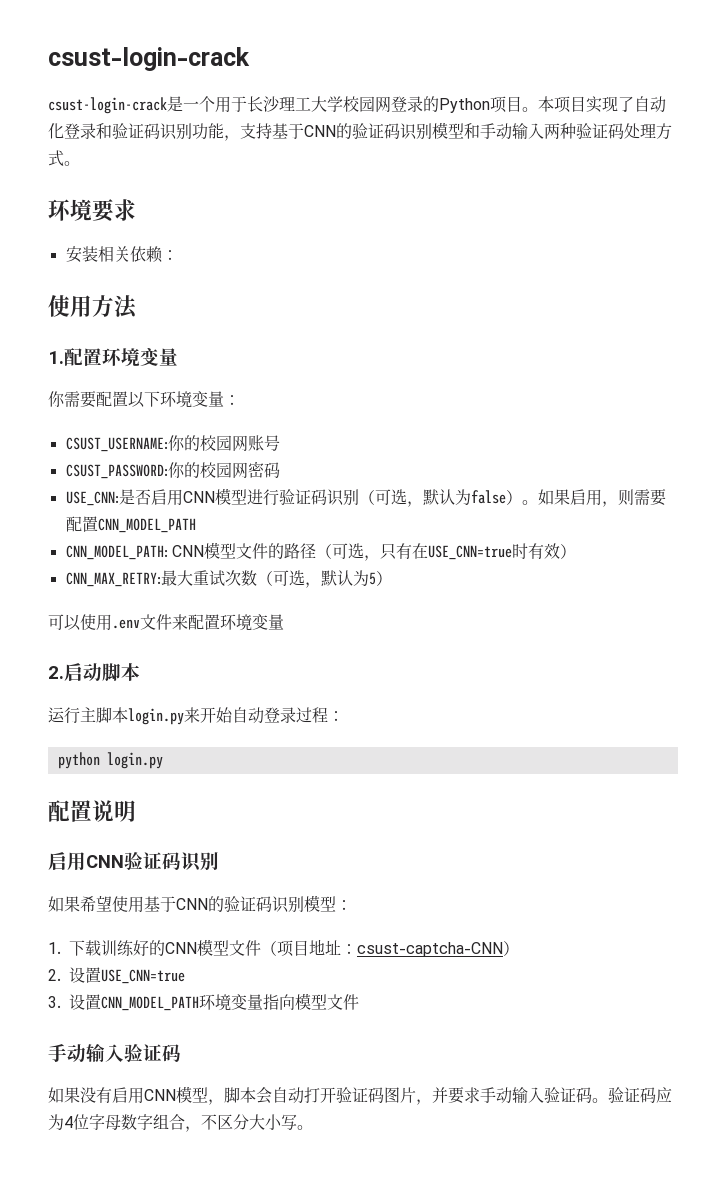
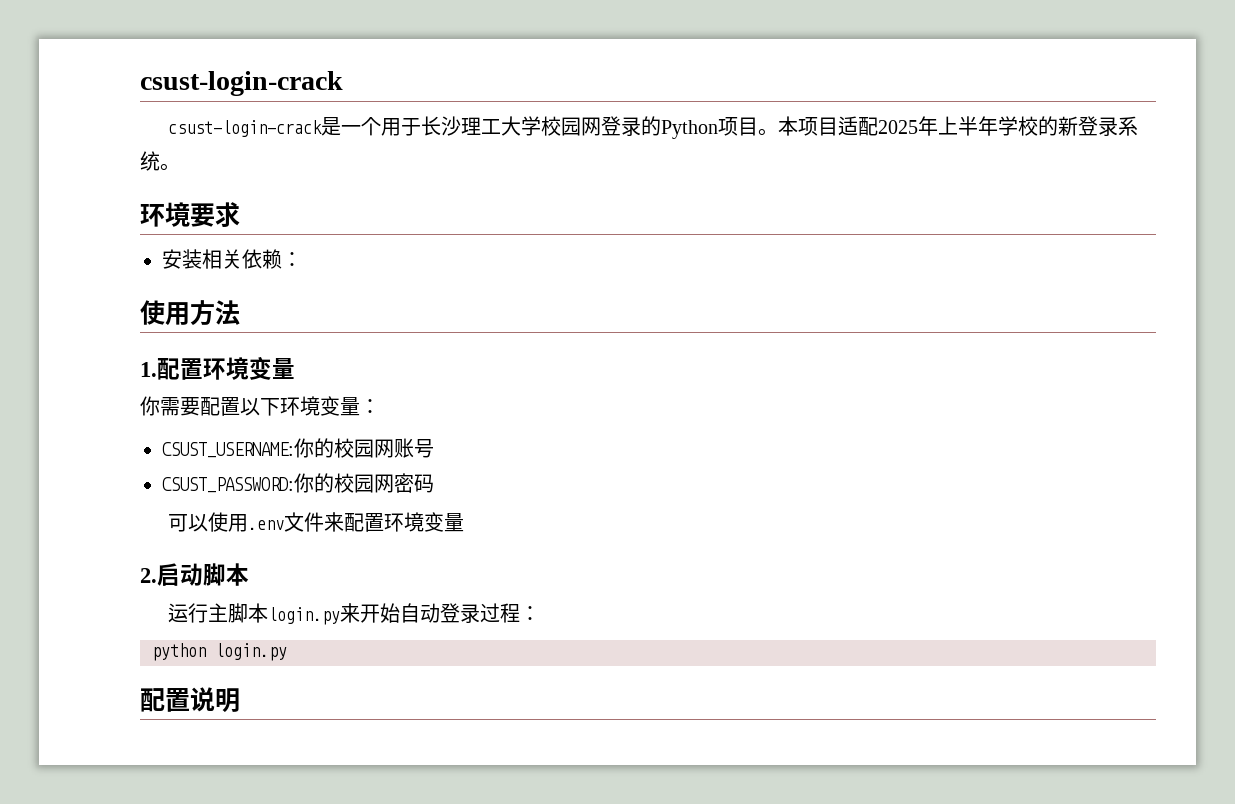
[586,96,666,113] [48,122,672,141] [48,150,64,166] 实现了自动化登录和验证码识别功能，支持基于CNN的验证码识别模型和手动输入两种验证码处理方式 -> [838,116,1139,136] [140,151,160,171] 适配2025年上半年学校的新登录系统
[65,488,666,507] [65,516,196,533] [65,542,576,561] [65,570,392,588] // USE_CNN:是否启用CNN模型进行验证码识别（可选，默认为false）。如果启用，则需要配置CNN_MODEL_PATH // CNN_MODEL_PATH: CNN模型文件的路径（可选，只有在USE_CNN=true时有效） // CNN_MAX_RETRY:最大重试次数（可选，默认为5） -> (434, 483) none
[48,852,219,872] [48,895,352,913] [48,939,519,957] [48,967,185,984] [48,993,359,1011] [48,1043,181,1062] [48,1086,672,1105] [48,1114,313,1132] // 启用CNN验证码识别 // 如果希望使用基于CNN的验证码识别模型： // 1.下载训练好的CNN模型文件（项目地址：csust-captcha-CNN） // 2.设置USE_CNN=true // 3.设置CNN_MODEL_PATH环境变量指向模型文件 // 手动输入验证码 // 如果没有启用CNN模型，脚本会自动打开验证码图片，并要求手动输入验证码。验证码应为4位字母数字组合，不区分大小写。 -> (240, 700) none

